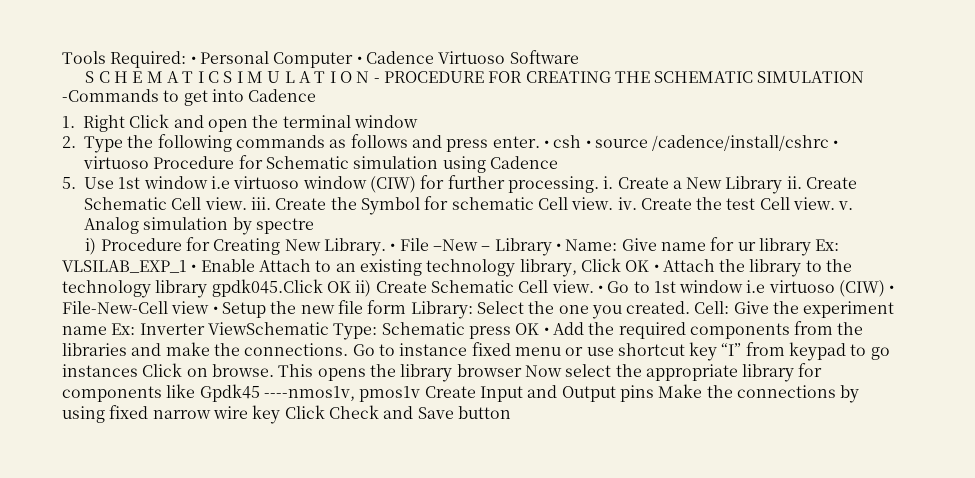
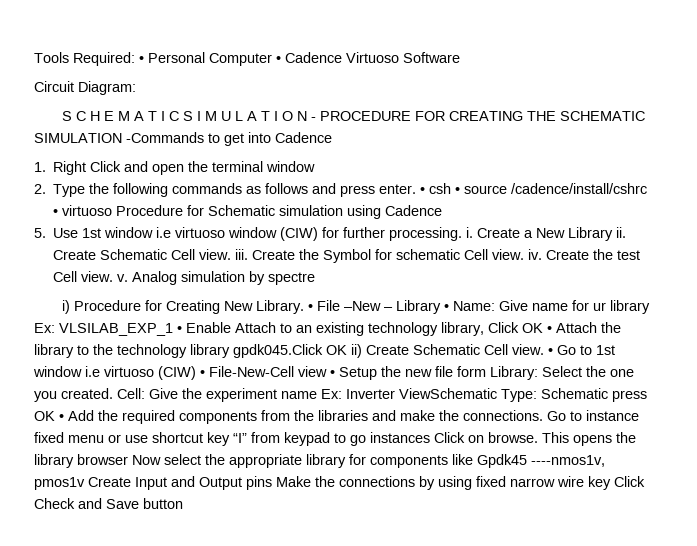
(579, 57) none -> [34,81,136,95] // Circuit Diagram:

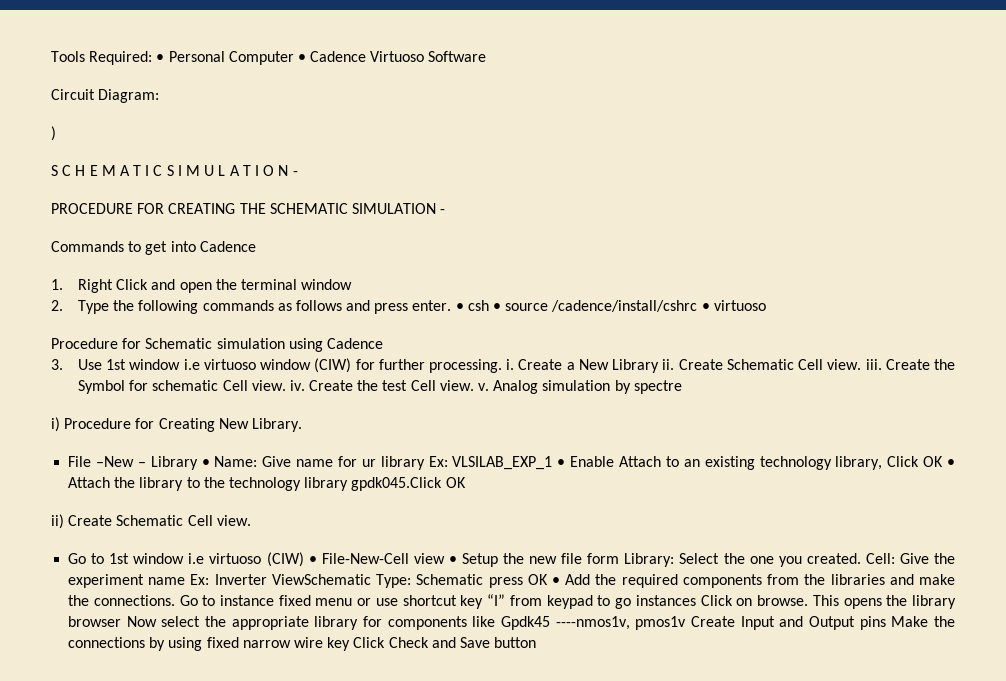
(136, 88) none -> [51,126,56,141] // )
(316, 119) none -> (298, 173) //
[126,132,204,143] -Commands -> [440,209,446,214] [51,241,124,252] - // Commands
(113, 210) none -> (766, 305) //
[34,228,46,238] 5. -> [51,359,63,370] 3.
[307,304,313,311] • -> (302, 425) //
(347, 350) none -> (466, 482) //
[548,348,553,355] • -> (251, 520) //

